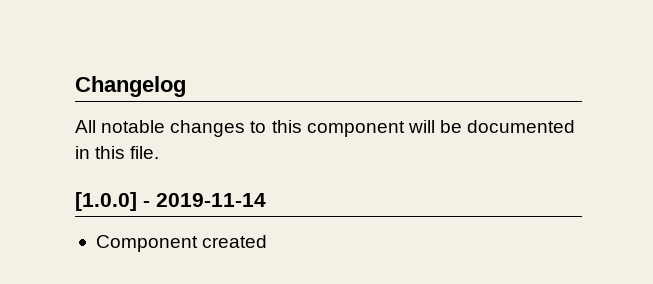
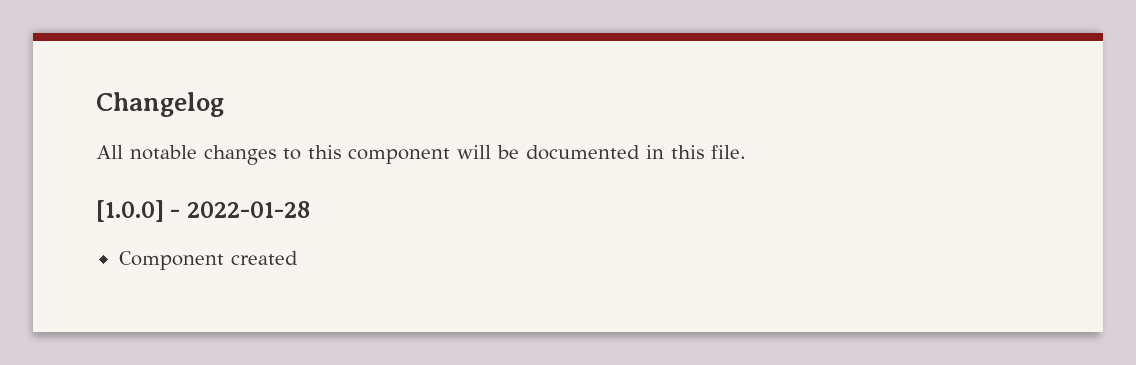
[156,193,266,207] 2019-11-14 -> [186,201,310,218] 2022-01-28

